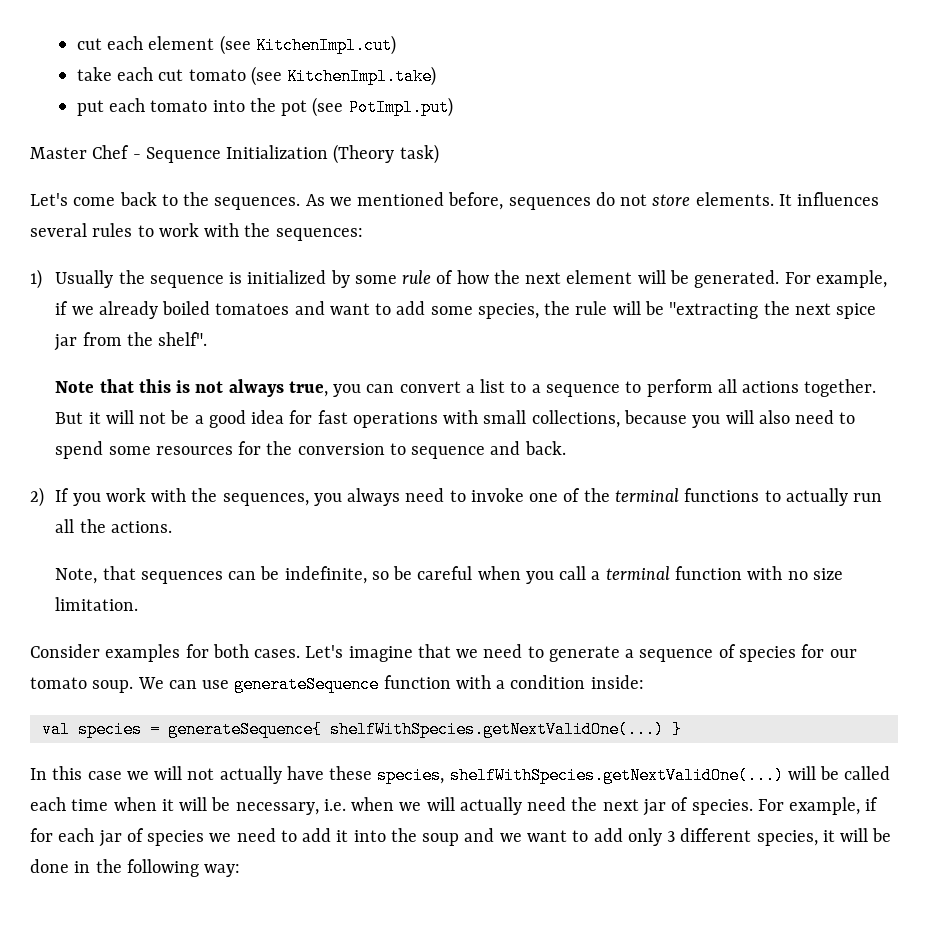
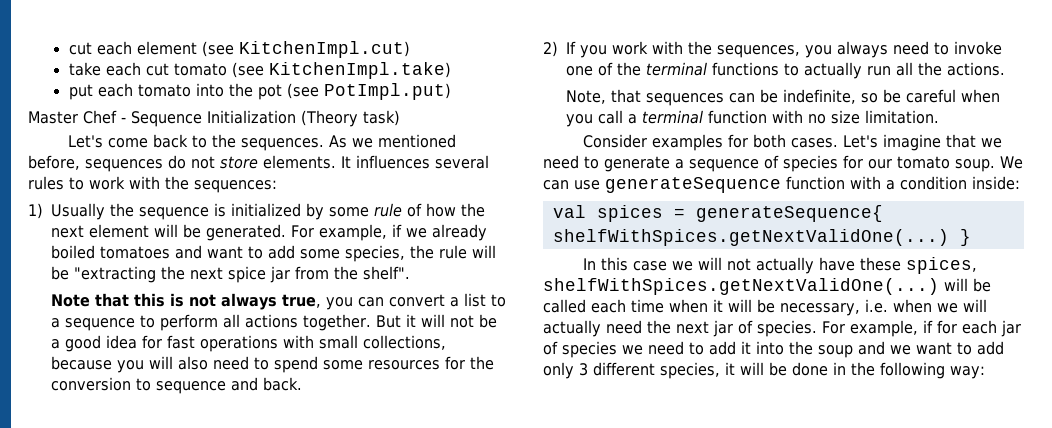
[77,721,142,738] species -> [596,205,663,222] spices
[329,721,664,738] shelfWithSpecies.getNextValidOne(...) -> [552,229,949,246] shelfWithSpices.getNextValidOne(...)
[377,767,784,784] species, shelfWithSpecies.getNextValidOne(...) -> [905,257,977,274] [543,278,939,295] spices, shelfWithSpices.getNextValidOne(...)

